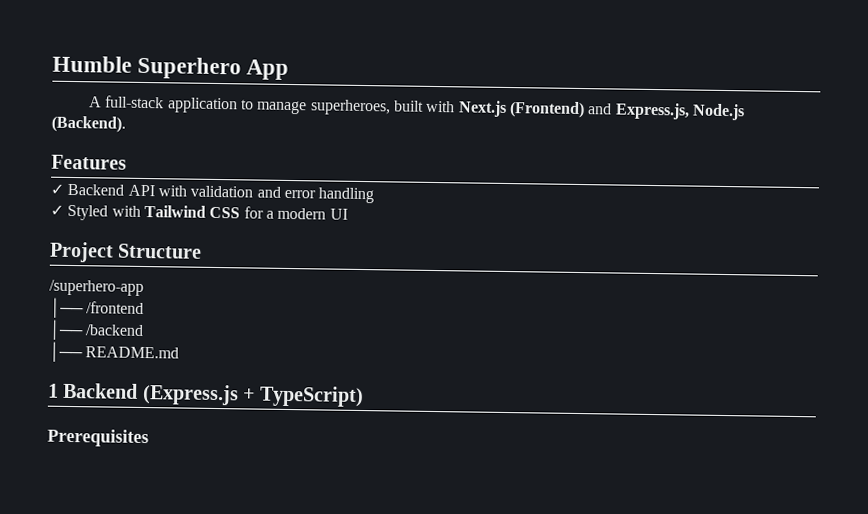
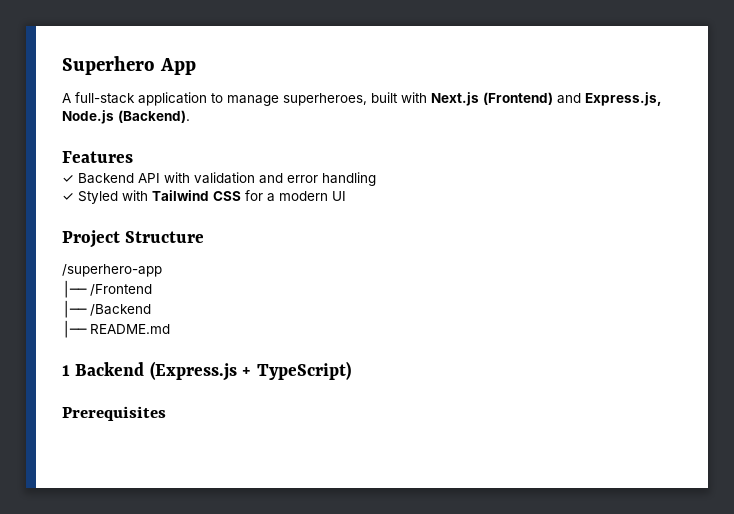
[52,55,132,73] Humble -> (62, 65) none
[86,301,145,315] [48,319,145,341] /frontend // │── /backend -> [90,284,152,296] [62,300,151,318] /Frontend // │── /Backend

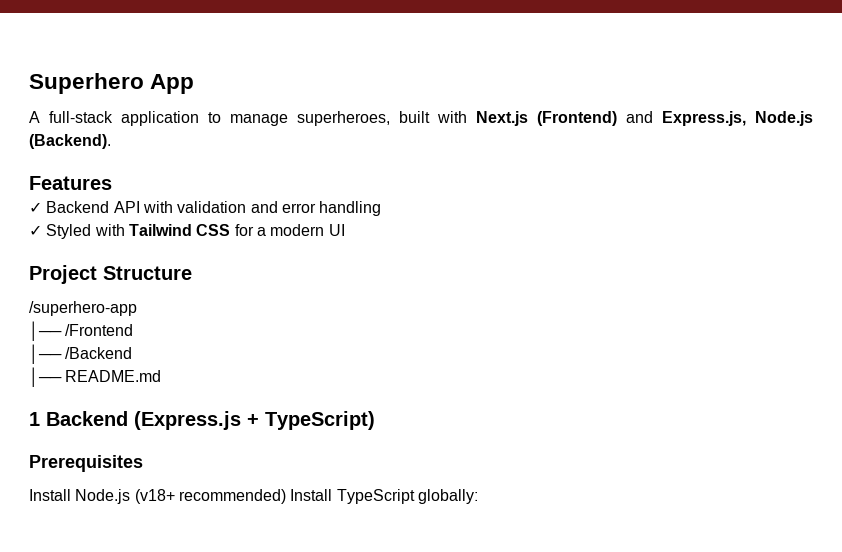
(166, 413) none -> [29,489,478,504] // Install Node.js (v18+ recommended) Install TypeScript globally:

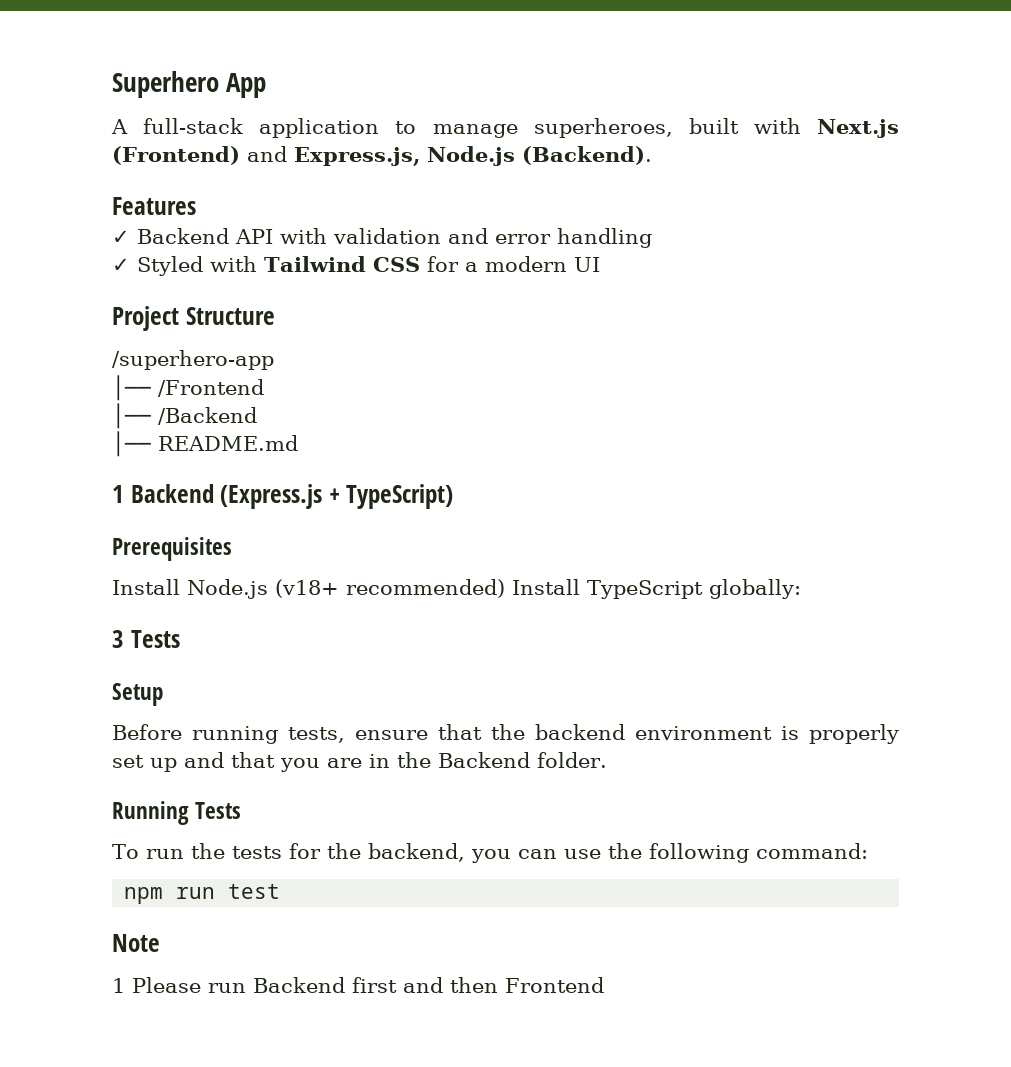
(478, 496) none -> [112,630,180,648] [112,683,163,706] [112,724,899,744] [112,752,607,772] [112,801,242,825] [112,843,868,863] [124,884,281,904] [112,934,160,952] [112,977,604,993] // 3 Tests // Setup // Before running tests, ensure that the backend environment is properly set up and that you are in the Backend folder. // Running Tests // To run the tests for the backend, you can use the following command: // npm run test // Note // 1 Please run Backend first and then Frontend

